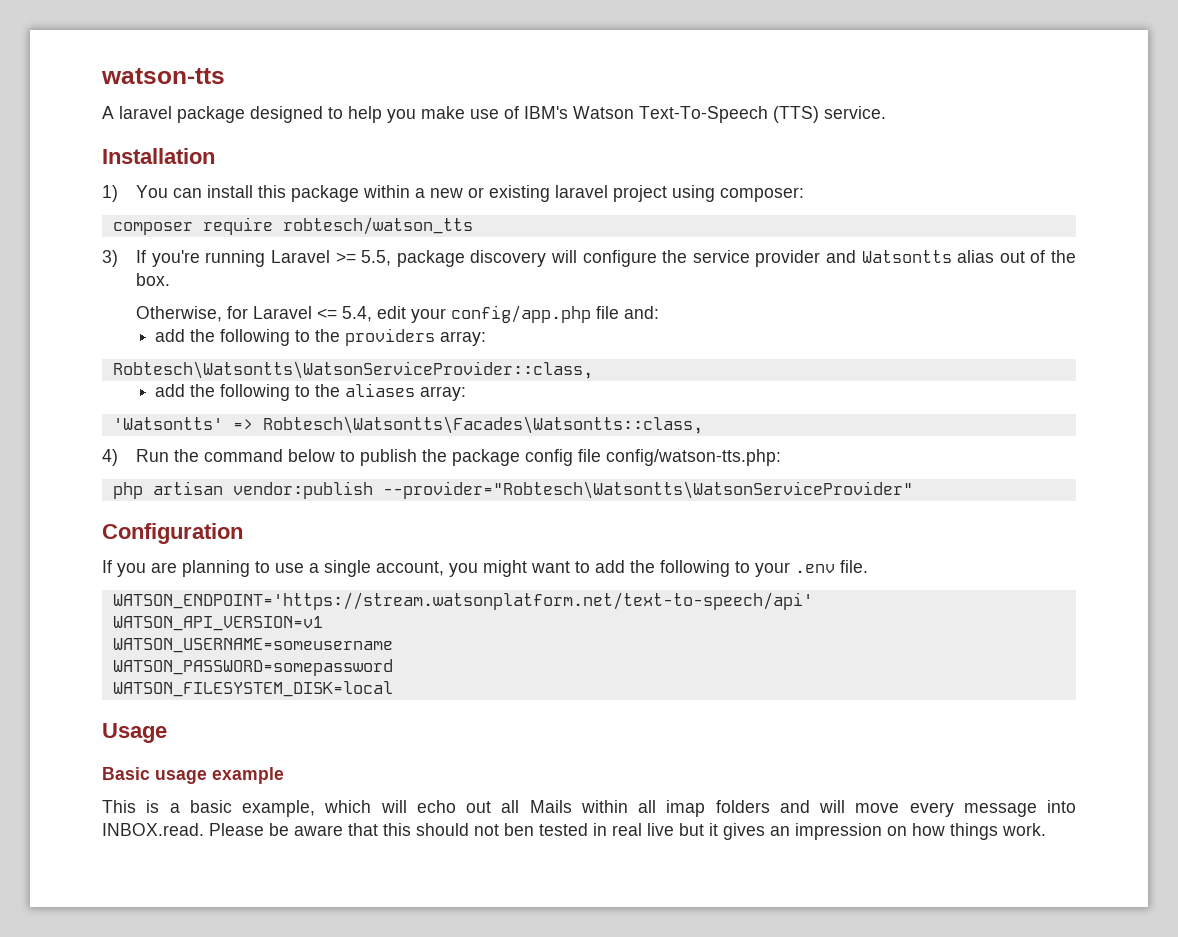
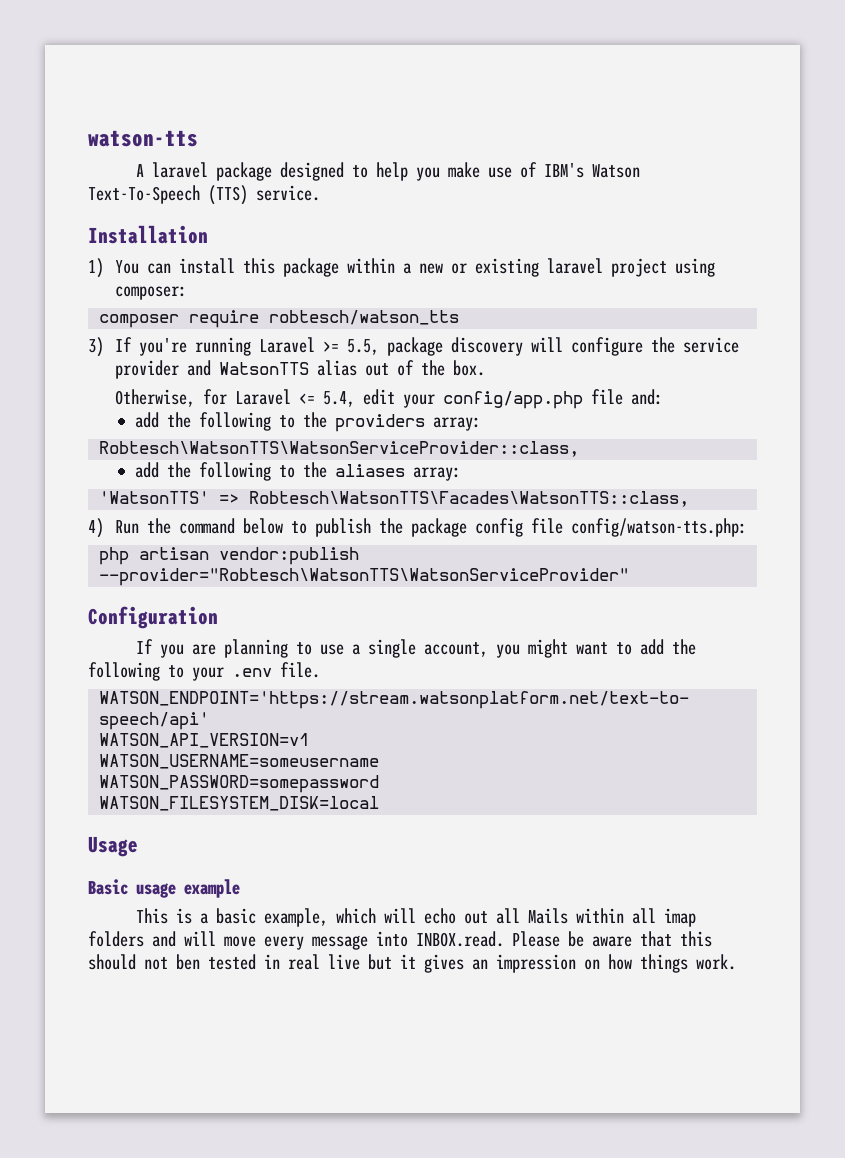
[861,250,952,263] Watsontts -> [218,362,309,375] WatsonTTS
[112,361,593,379] Robtesch\Watsontts\WatsonServiceProvider::class, -> [99,441,580,457] Robtesch\WatsonTTS\WatsonServiceProvider::class,
[112,416,703,434] 'Watsontts' => Robtesch\Watsontts\Facades\Watsontts::class, -> [99,491,690,507] 'WatsonTTS' => Robtesch\WatsonTTS\Facades\WatsonTTS::class,
[382,481,913,499] --provider="Robtesch\Watsontts\WatsonServiceProvider" -> [99,568,630,586] --provider="Robtesch\WatsonTTS\WatsonServiceProvider"

